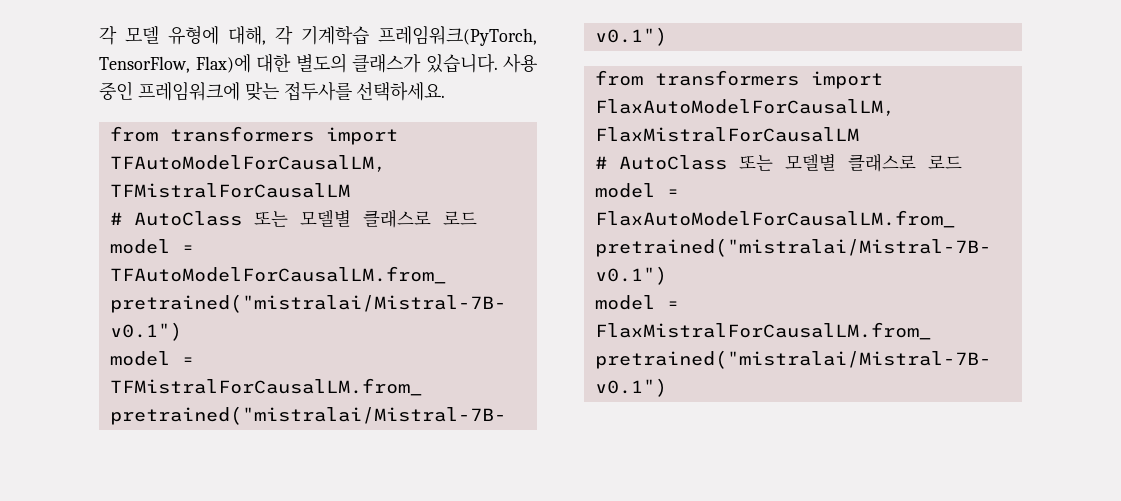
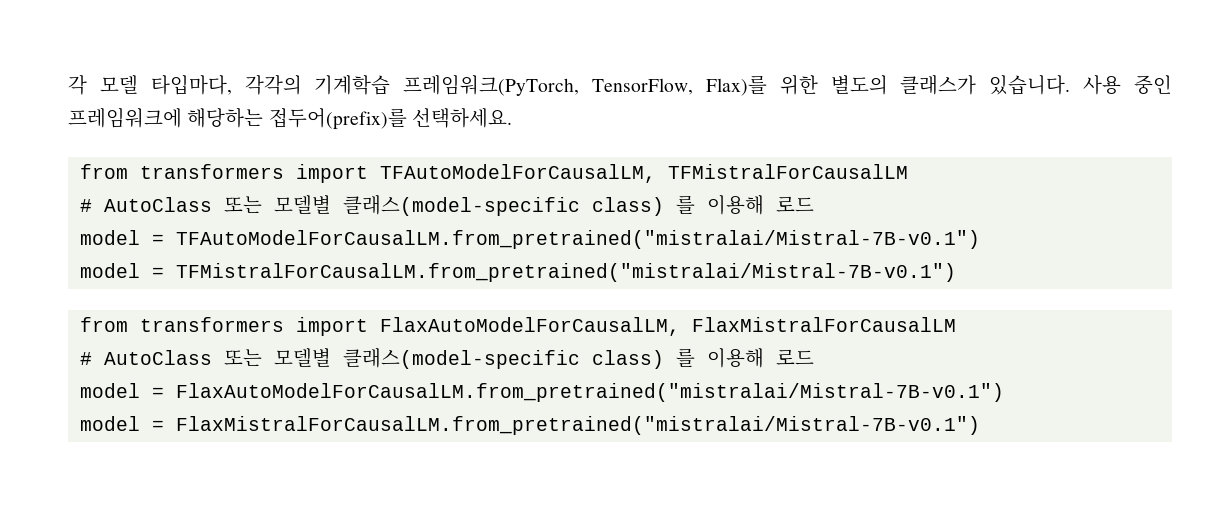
[168,26,293,45] 유형에 대해, 각 -> [150,75,302,95] 타입마다, 각각의
[195,54,291,73] Flax)에 대한 -> [705,75,818,96] Flax)를 위한
[244,81,352,101] 맞는 접두사를 -> [187,108,407,130] 해당하는 접두어(prefix)를
[362,210,431,228] 클래스로 -> [342,195,764,216] 클래스(model-specific class) 를 이용해
[847,154,916,172] 클래스로 -> [342,348,764,369] 클래스(model-specific class) 를 이용해

